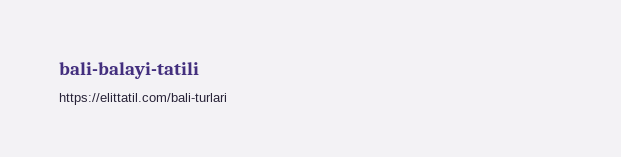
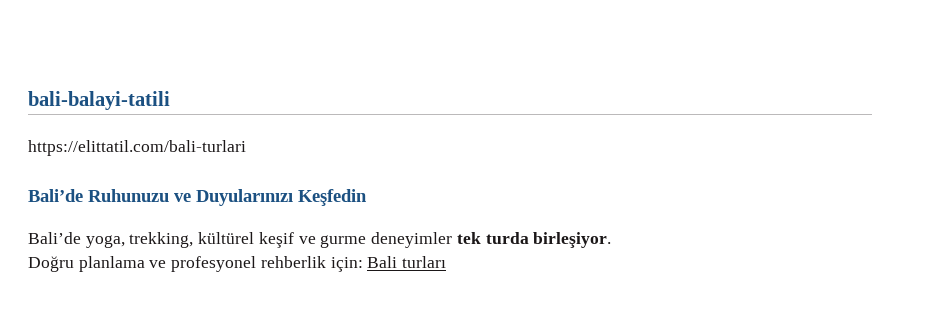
(227, 99) none -> [28,189,367,206] [28,232,612,248] [28,256,447,272] // Bali’de Ruhunuzu ve Duyularınızı Keşfedin // Bali’de yoga, trekking, kültürel keşif ve gurme deneyimler tek turda birleşiyor. // Doğru planlama ve profesyonel rehberlik için: Bali turları

